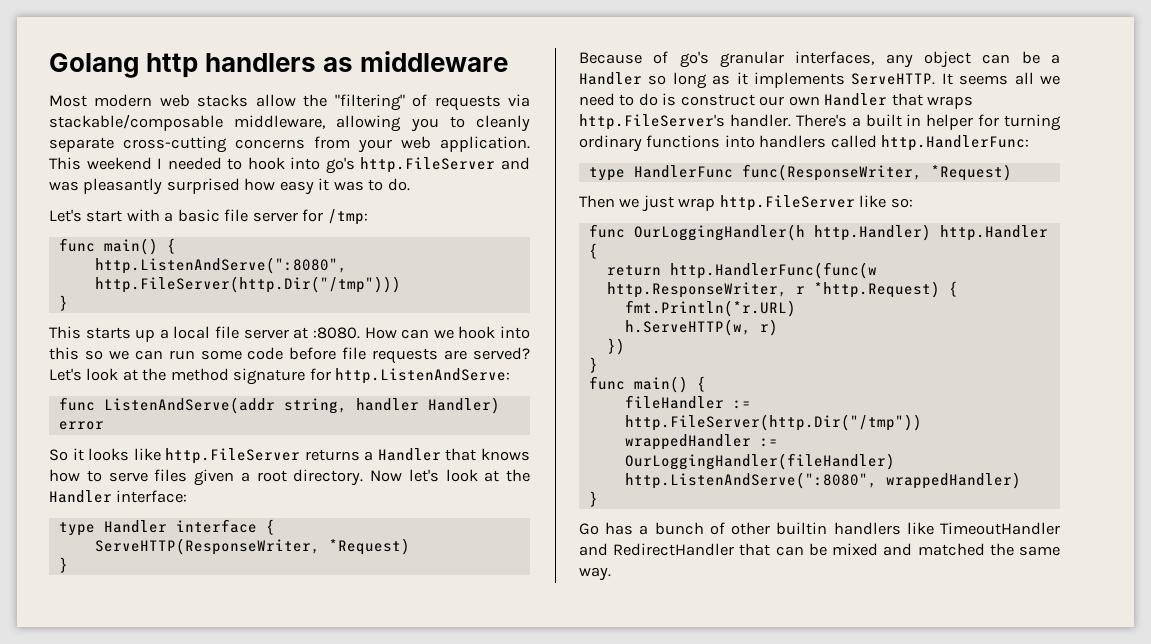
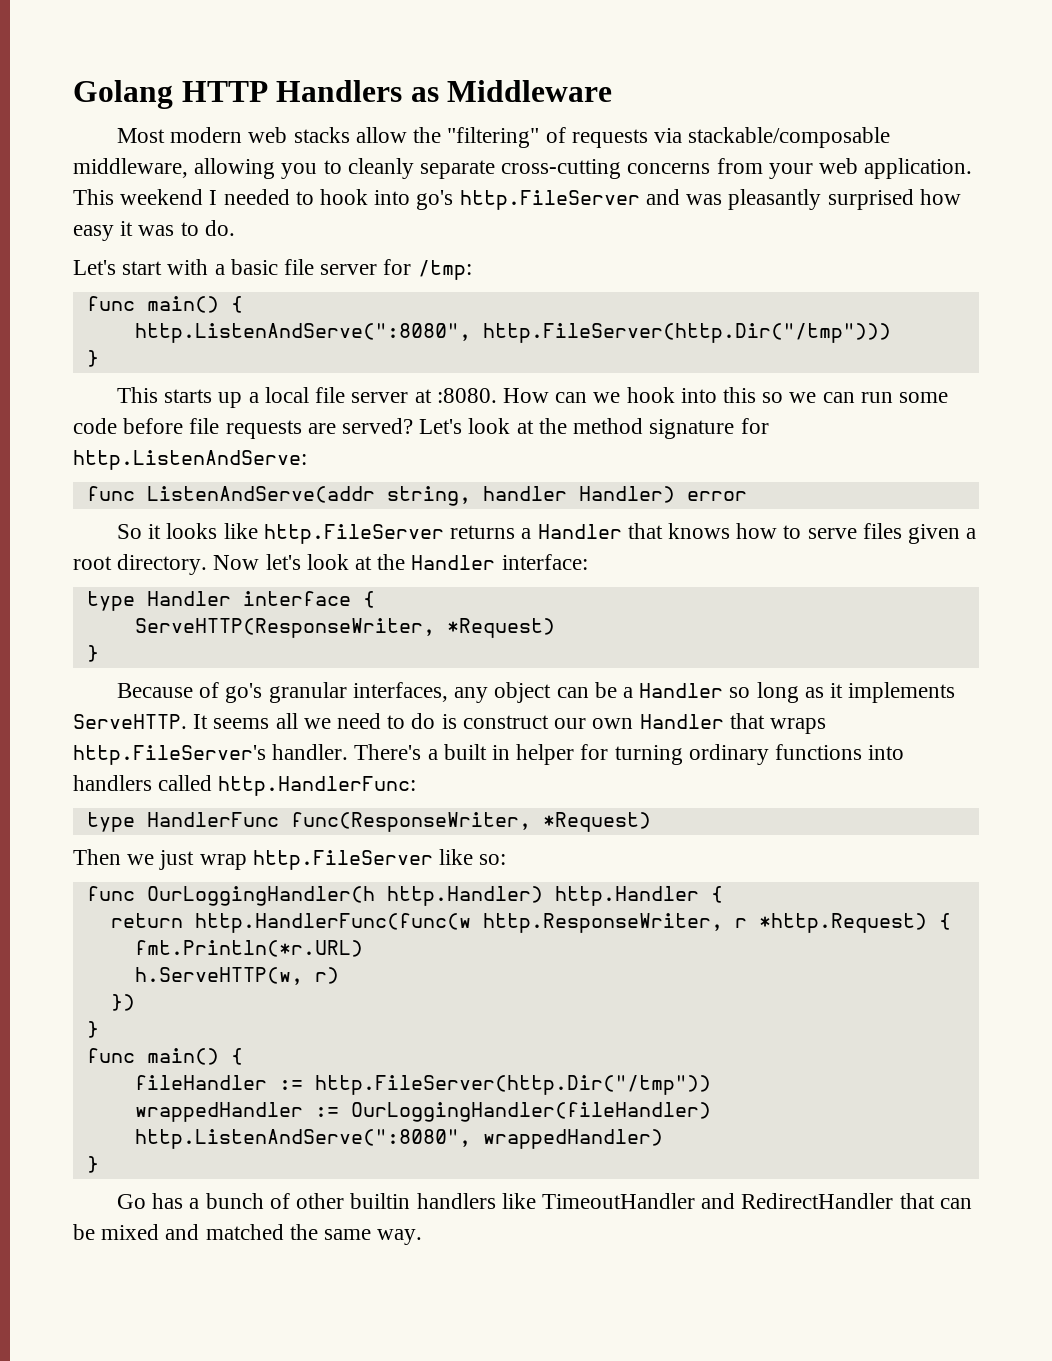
[146,51,509,78] http handlers as middleware -> [181,80,613,102] HTTP Handlers as Middleware

